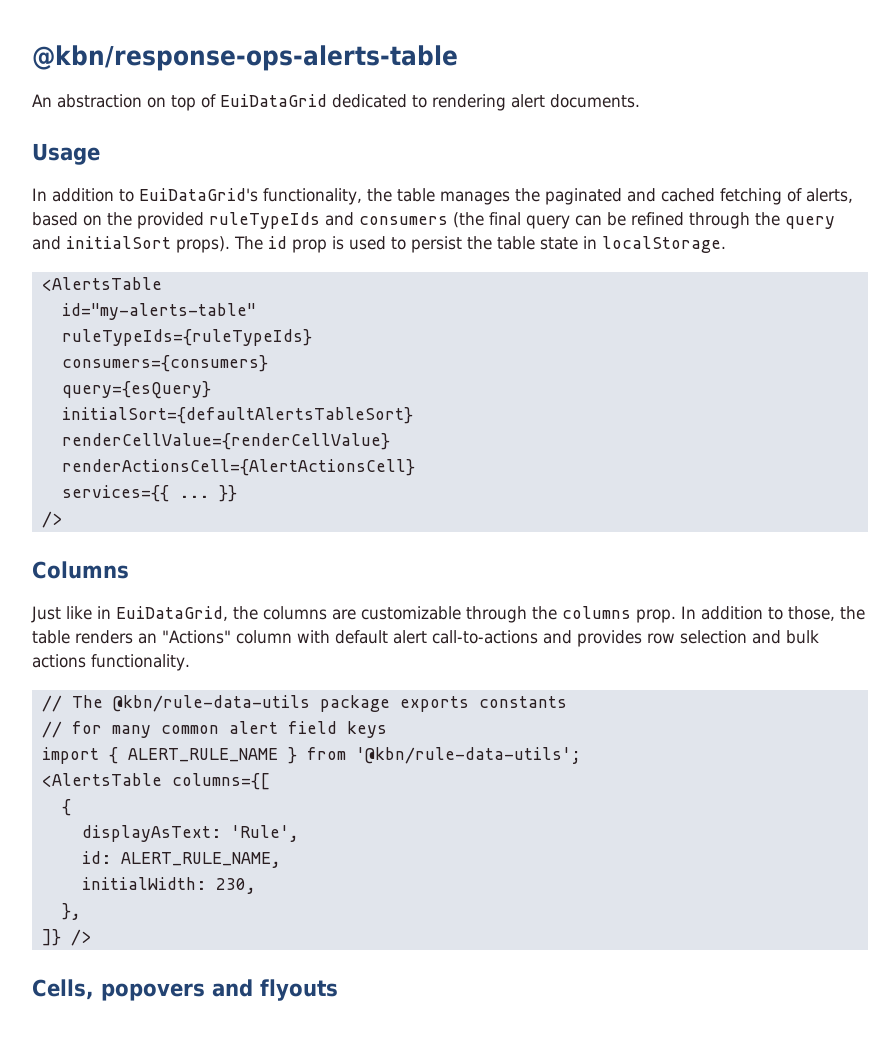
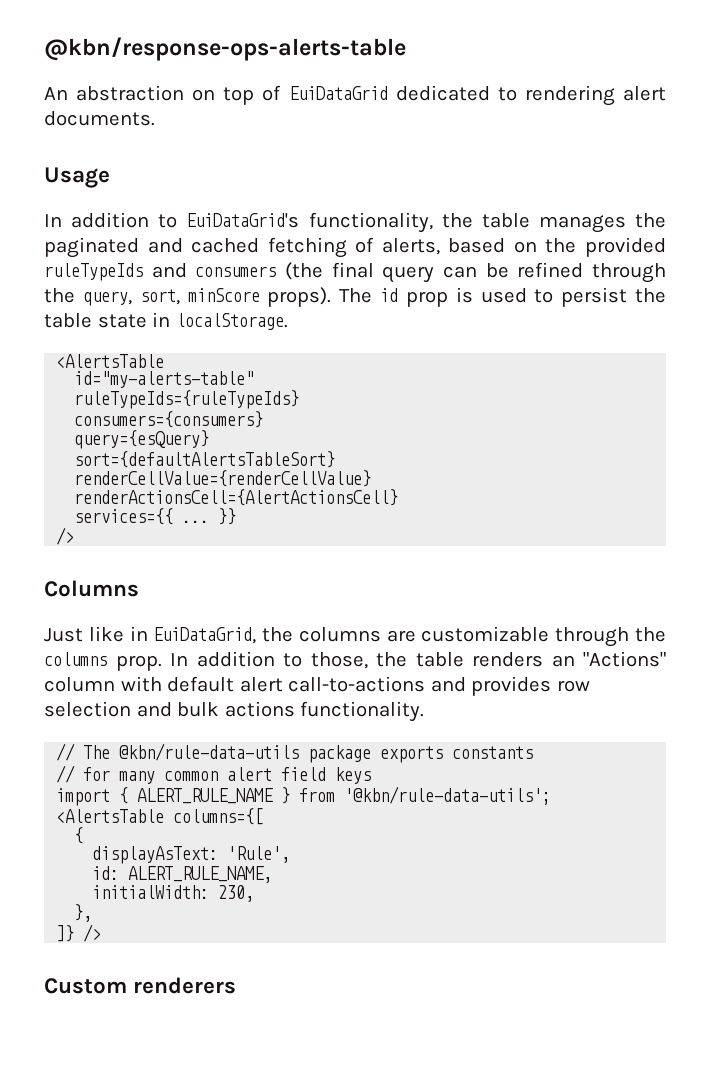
[785,216,835,229] [32,236,171,250] query and initialSort -> [82,288,260,306] query, sort, minScore
[61,407,413,424] initialSort={defaultAlertsTableSort} -> [74,451,336,468] sort={defaultAlertsTableSort}
[32,979,338,1001] Cells, popovers and flyouts -> [44,977,237,994] Custom renderers

